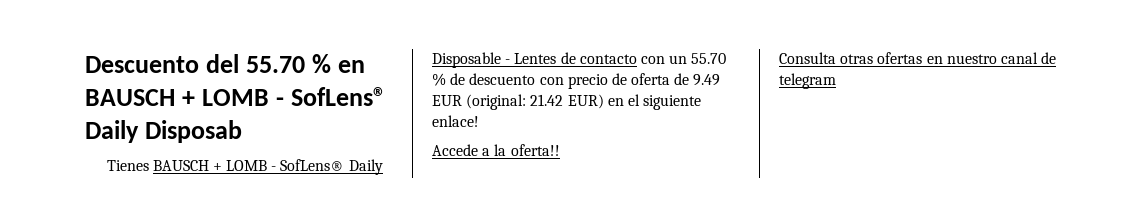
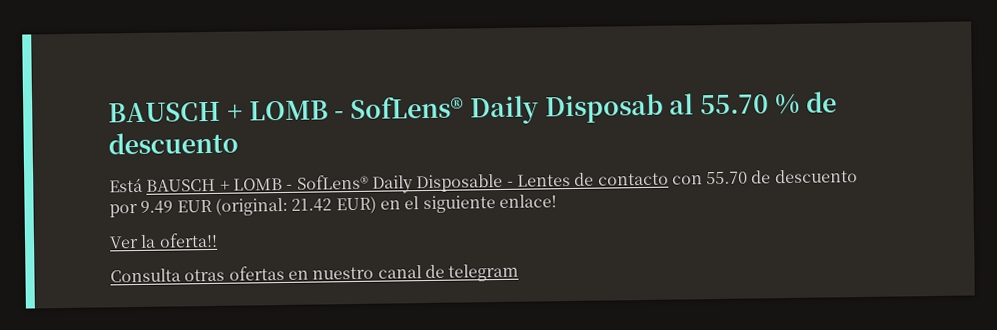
[85,54,365,73] Descuento del 55.70 % en -> (108, 112) none
[106,160,149,171] // Tienes -> [669,91,837,115] [108,131,239,155] [109,177,143,193] al 55.70 % de descuento // Está
[669,53,727,64] [432,73,690,89] un 55.70 % de descuento con precio de oferta de -> [706,169,858,185] [109,203,138,218] 55.70 de descuento por
[432,144,491,156] Accede a -> [109,235,139,249] Ver

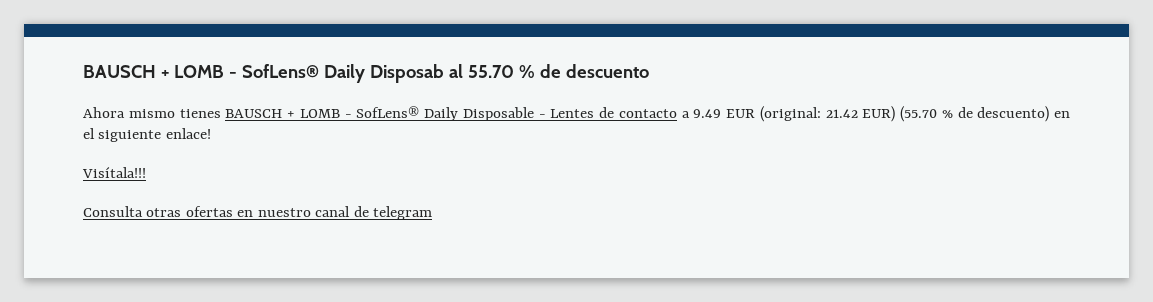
[109,177,143,193] Está -> [83,107,221,118] Ahora mismo tienes
[671,169,858,185] [109,203,138,218] con 55.70 de descuento por -> [681,111,690,118] a
(377, 205) none -> [900,106,1050,122] (55.70 % de descuento)
[109,232,218,249] Ver la oferta!! -> [82,167,146,178] Visítala!!!

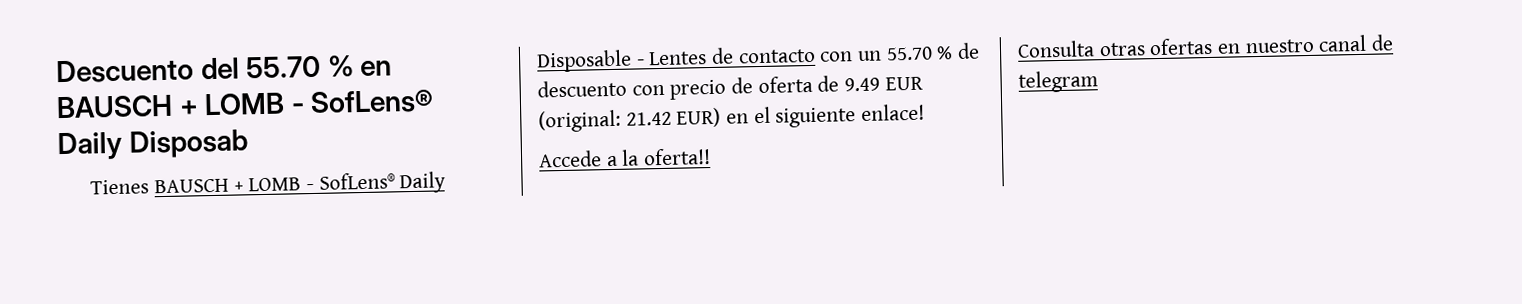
(83, 71) none -> [56,55,393,84] Descuento del 55.70 % en
[448,64,649,78] [83,107,221,118] al 55.70 % de descuento // Ahora mismo tienes -> [90,179,150,195] // Tienes
[681,111,690,118] a -> [820,42,981,62] [537,75,840,100] con un 55.70 % de descuento con precio de oferta de
[900,106,1050,122] (55.70 % de descuento) -> (722, 117) none
[82,167,146,178] Visítala!!! -> [538,148,712,168] Accede a la oferta!!

